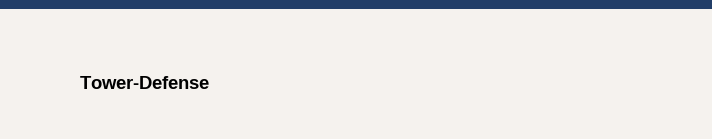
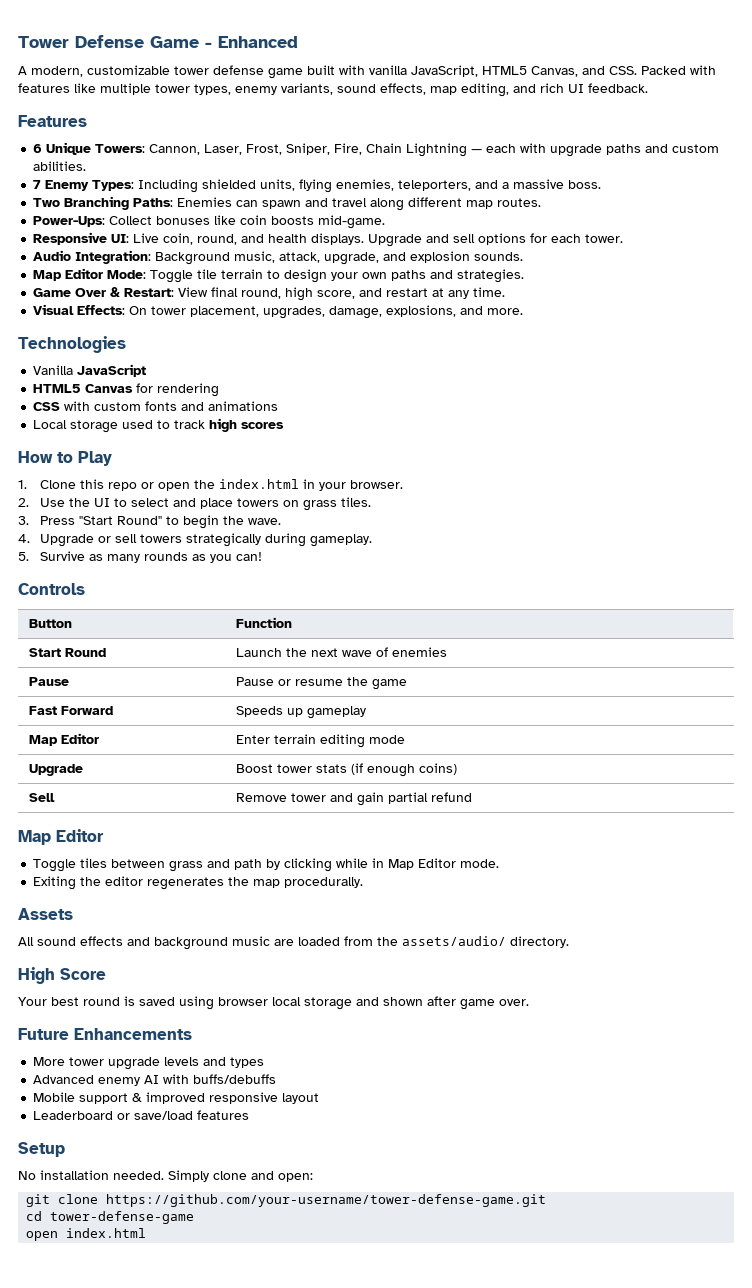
[80,76,209,89] Tower-Defense -> [18,35,298,48] [18,65,716,79] [18,83,648,97] [18,115,87,127] [33,142,720,157] [33,161,87,171] [33,179,602,193] [33,196,542,211] [33,215,386,229] [33,232,624,247] [33,250,524,265] [33,268,525,283] [33,287,506,301] [33,304,524,319] [18,336,126,353] [33,364,147,377] [33,383,220,397] [33,401,279,411] [33,418,285,433] [18,451,112,466] [18,479,404,491] [18,497,372,511] [18,515,282,529] [18,533,373,547] [18,551,263,563] [18,583,85,595] [28,619,72,628] [235,617,292,628] [28,648,106,657] [235,647,447,657] [28,677,69,686] [235,677,407,690] [28,706,113,715] [235,706,366,719] [28,733,99,746] [235,734,405,748] [28,764,83,776] [235,763,457,777] [28,793,55,802] [235,792,472,806] [18,829,104,845] [33,858,500,872] [33,876,364,890] [18,908,73,920] [18,936,569,950] [18,967,106,984] [18,996,529,1010] [18,1028,192,1040] [33,1057,265,1070] [33,1074,277,1086] [33,1092,320,1104] [33,1110,250,1120] [18,1142,65,1157] [18,1170,313,1182] [26,1194,547,1207] [26,1211,195,1224] [26,1228,147,1241] Tower Defense Game - Enhanced // A modern, customizable tower defense game built with vanilla JavaScript, HTML5 Canvas, and CSS. Packed with features like multiple tower types, enemy variants, sound effects, map editing, and rich UI feedback. // Features // 6 Unique Towers: Cannon, Laser, Frost, Sniper, Fire, Chain Lightning — each with upgrade paths and custom abilities. // 7 Enemy Types: Including shielded units, flying enemies, teleporters, and a massive boss. // Two Branching Paths: Enemies can spawn and travel along different map routes. // Power-Ups: Collect bonuses like coin boosts mid-game. // Responsive UI: Live coin, round, and health displays. Upgrade and sell options for each tower. // Audio Integration: Background music, attack, upgrade, and explosion sounds. // Map Editor Mode: Toggle tile terrain to design your own paths and strategies. // Game Over & Restart: View final round, high score, and restart at any time. // Visual Effects: On tower placement, upgrades, damage, explosions, and more. // Technologies // Vanilla JavaScript // HTML5 Canvas for rendering // CSS with custom fonts and animations // Local storage used to track high scores // How to Play // 1. Clone this repo or open the index.html in your browser. // 2. Use the UI to select and place towers on grass tiles. // 3. Press "Start Round" to begin the wave. // 4. Upgrade or sell towers strategically during gameplay. // 5. Survive as many rounds as you can! // Controls // Button | Function // Start Round | Launch the next wave of enemies // Pause | Pause or resume the game // Fast Forward | Speeds up gameplay // Map Editor | Enter terrain editing mode // Upgrade | Boost tower stats (if enough coins) // Sell | Remove tower and gain partial refund // Map Editor // Toggle tiles between grass and path by clicking while in Map Editor mode. // Exiting the editor regenerates the map procedurally. // Assets // All sound effects and background music are loaded from the assets/audio/ directory. // High Score // Your best round is saved using browser local storage and shown after game over. // Future Enhancements // More tower upgrade levels and types // Advanced enemy AI with buffs/debuffs // Mobile support & improved responsive layout // Leaderboard or save/load features // Setup // No installation needed. Simply clone and open: // git clone https://github.com/your-username/tower-defense-game.git // cd tower-defense-game // open index.html

